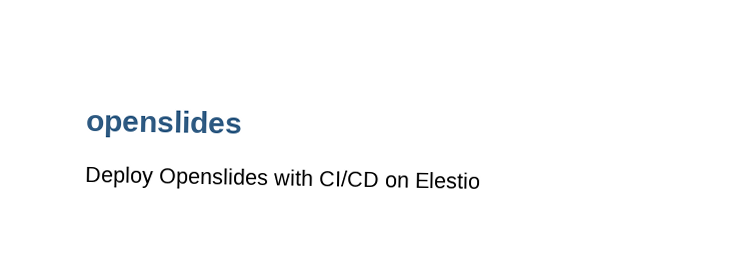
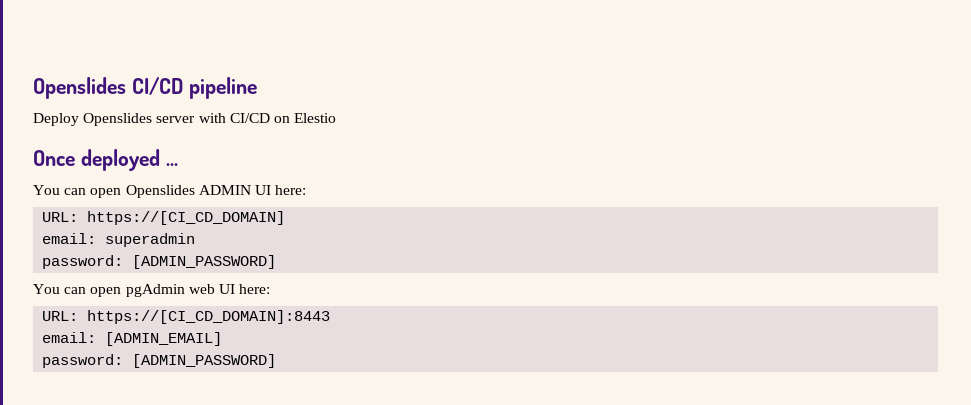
[85,108,243,140] openslides -> [33,77,257,99] Openslides CI/CD pipeline
(269, 179) none -> [156,116,196,123] server
(481, 180) none -> [33,149,178,171] [33,185,307,198] [42,211,286,225] [42,233,196,247] [42,255,277,269] [33,284,271,297] [42,310,331,324] [42,332,223,346] [42,354,277,368] // Once deployed ... // You can open Openslides ADMIN UI here: // URL: https://[CI_CD_DOMAIN] // email: superadmin // password: [ADMIN_PASSWORD] // You can open pgAdmin web UI here: // URL: https://[CI_CD_DOMAIN]:8443 // email: [ADMIN_EMAIL] // password: [ADMIN_PASSWORD]

